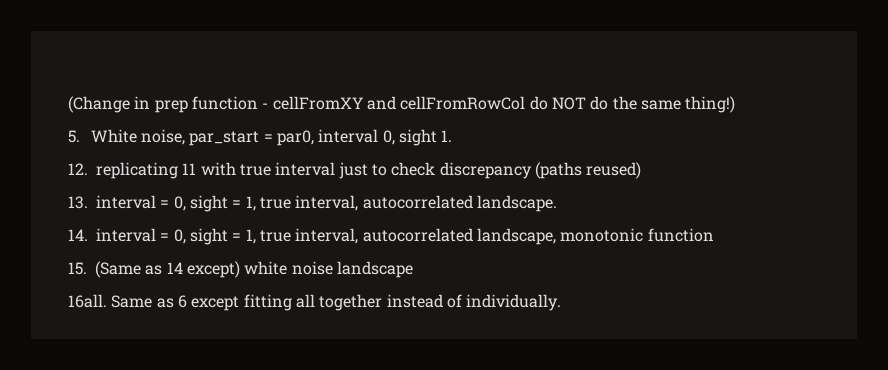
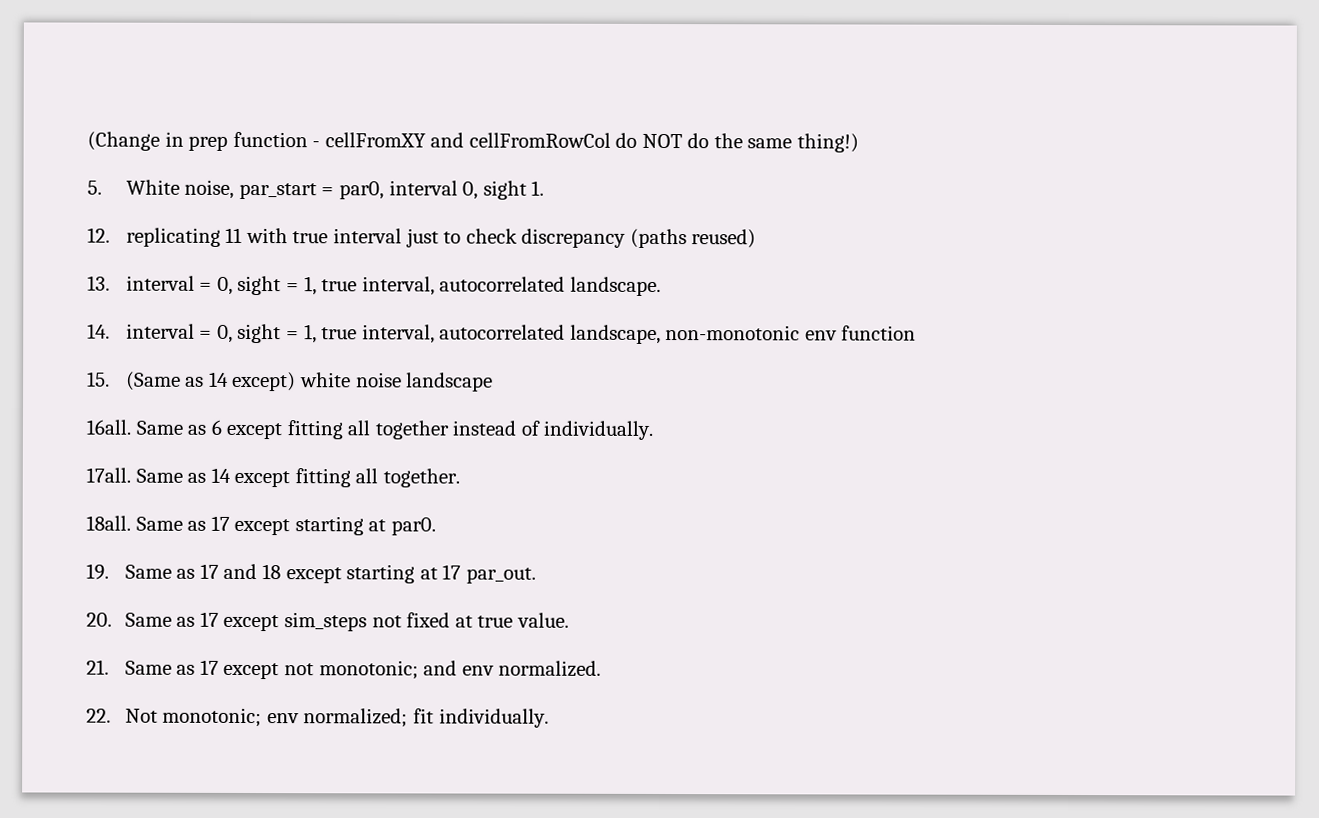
[560,228,644,242] monotonic -> [665,325,837,341] non-monotonic env
(562, 302) none -> [86,467,460,488] [86,515,436,536] [86,563,536,584] [86,611,569,632] [86,659,602,680] [86,707,549,728] // 17all. Same as 14 except fitting all together. // 18all. Same as 17 except starting at par0. // 19. Same as 17 and 18 except starting at 17 par_out. // 20. Same as 17 except sim_steps not fixed at true value. // 21. Same as 17 except not monotonic; and env normalized. // 22. Not monotonic; env normalized; fit individually.

